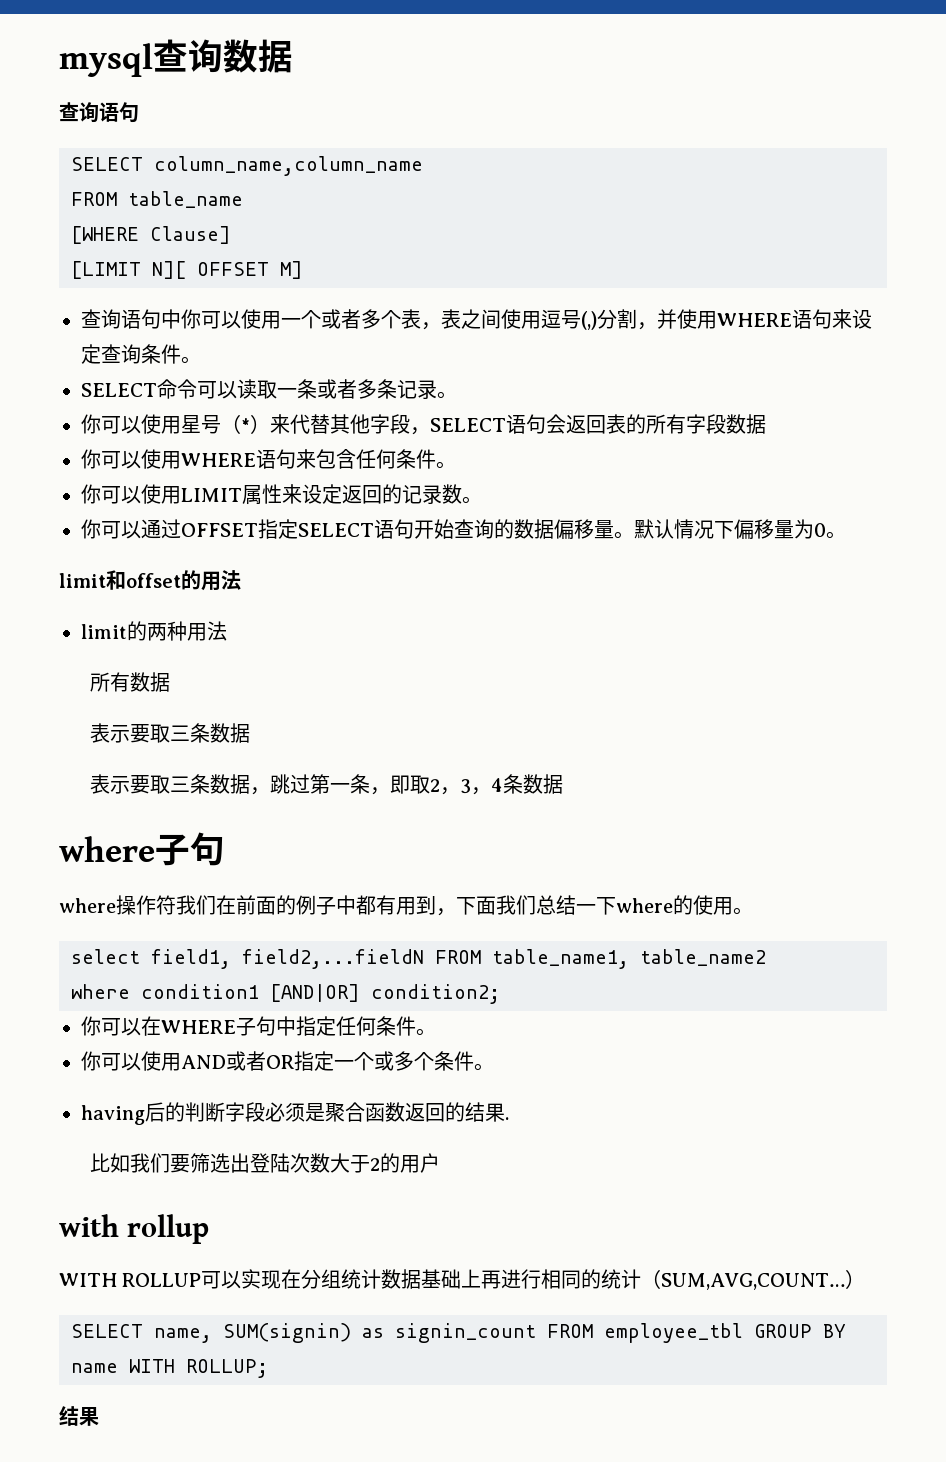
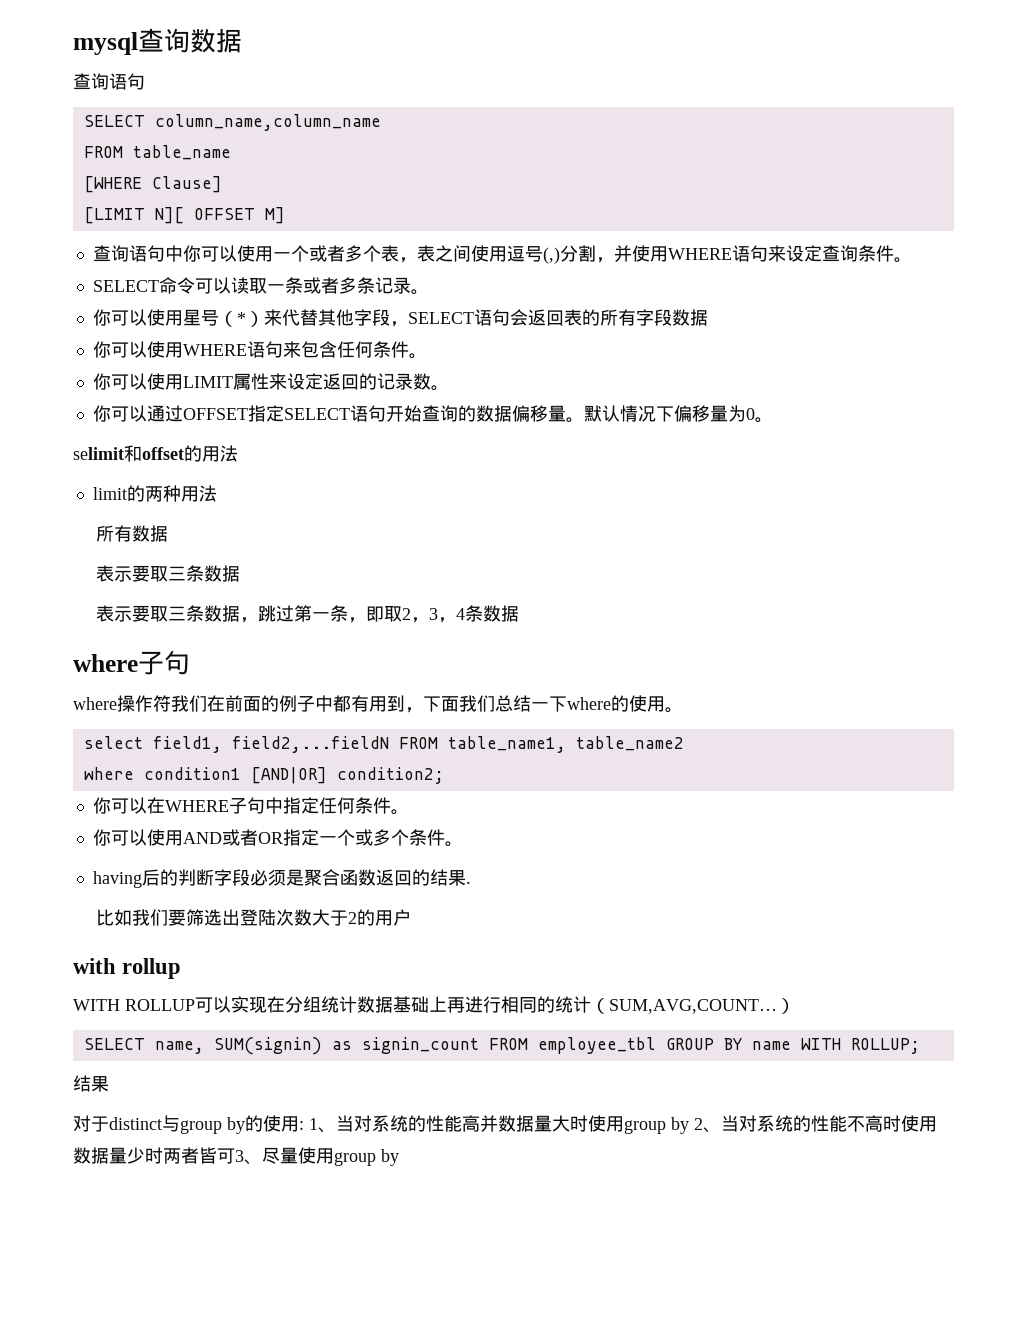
[59,573,106,588] limit -> [73,447,124,460] selimit
(99, 1416) none -> [73,1115,937,1134] [73,1147,399,1166] // 对于distinct与group by的使用: 1、当对系统的性能高并数据量大时使用group by 2、当对系统的性能不高时使用数据量少时两者皆可3、尽量使用group by

